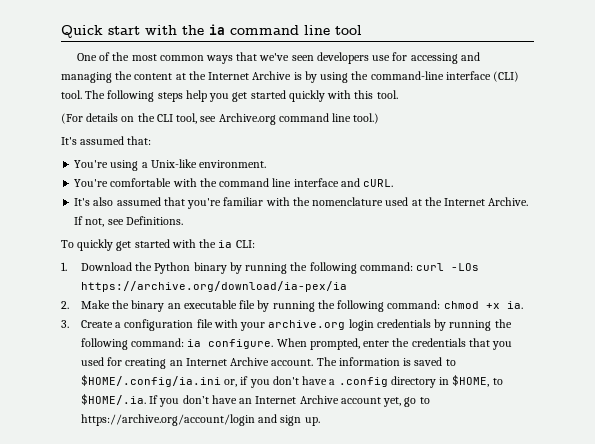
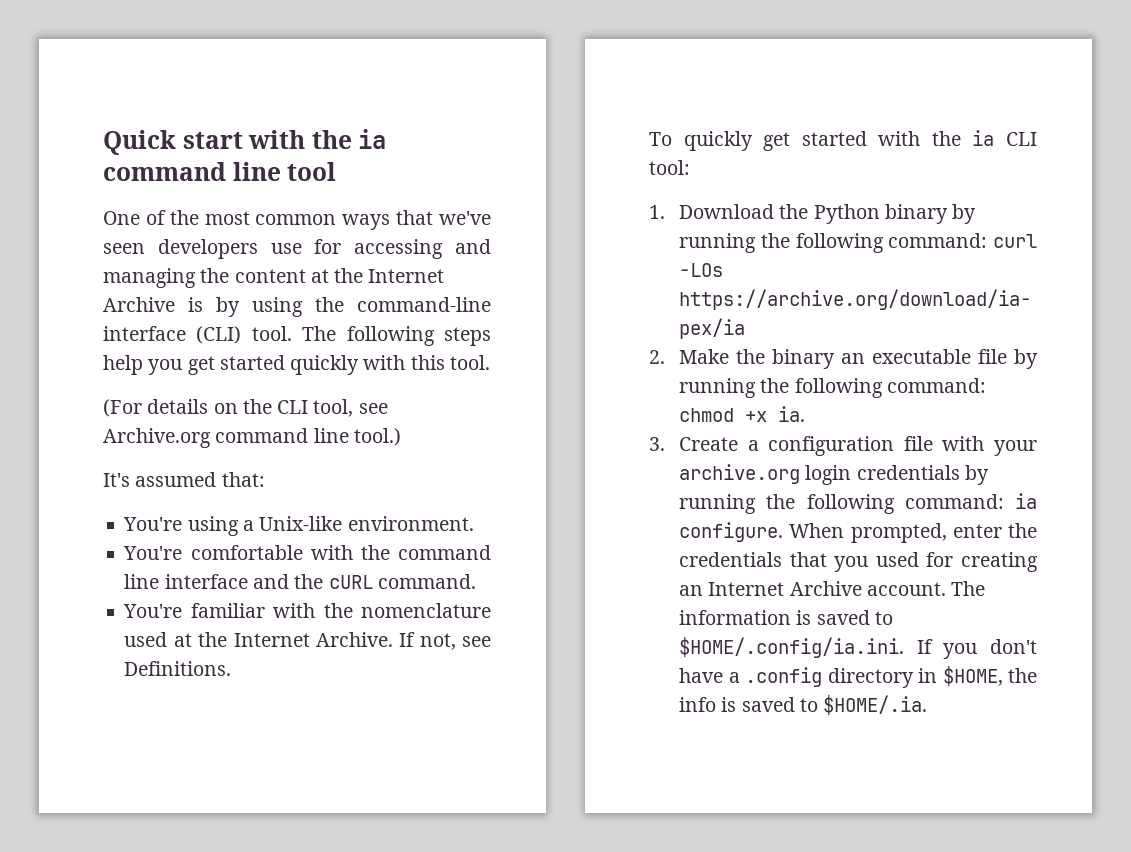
[363,179,394,187] [74,197,222,209] cURL. // It's also assumed that you're -> [294,574,476,589] [123,604,183,618] the cURL command. // You're
[235,240,255,248] CLI: -> [1006,132,1037,146] [649,160,690,175] CLI tool:
[80,375,249,387] $HOME/.config/ia.ini or, if -> [679,637,933,658] $HOME/.config/ia.ini. If
[492,378,503,385] [80,394,430,407] [80,414,320,426] to $HOME/.ia. If you don’t have an Internet Archive account yet, go to https://archive.org/account/login and sign up. -> [1007,668,1037,683] [679,695,928,715] the info is saved to $HOME/.ia.

